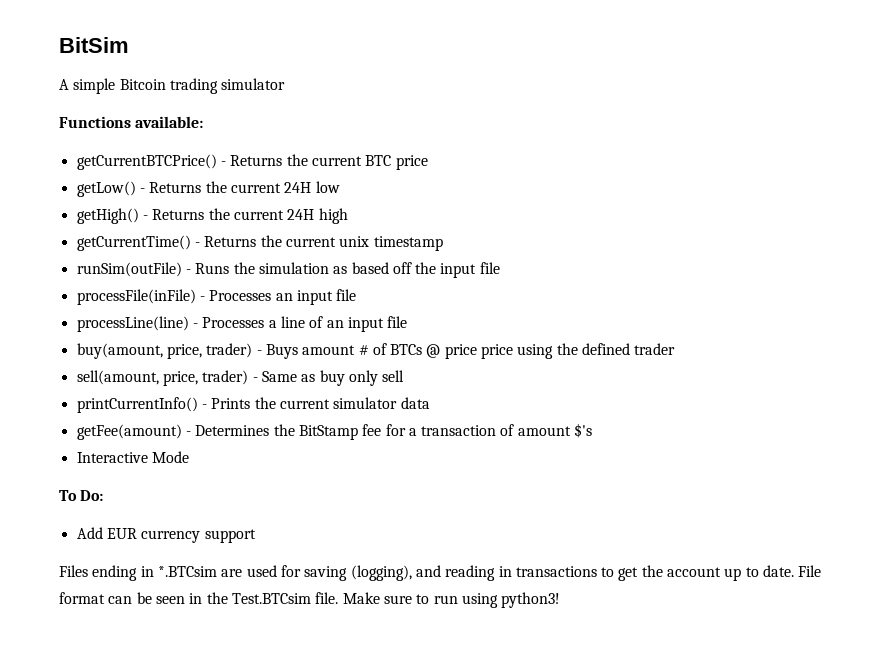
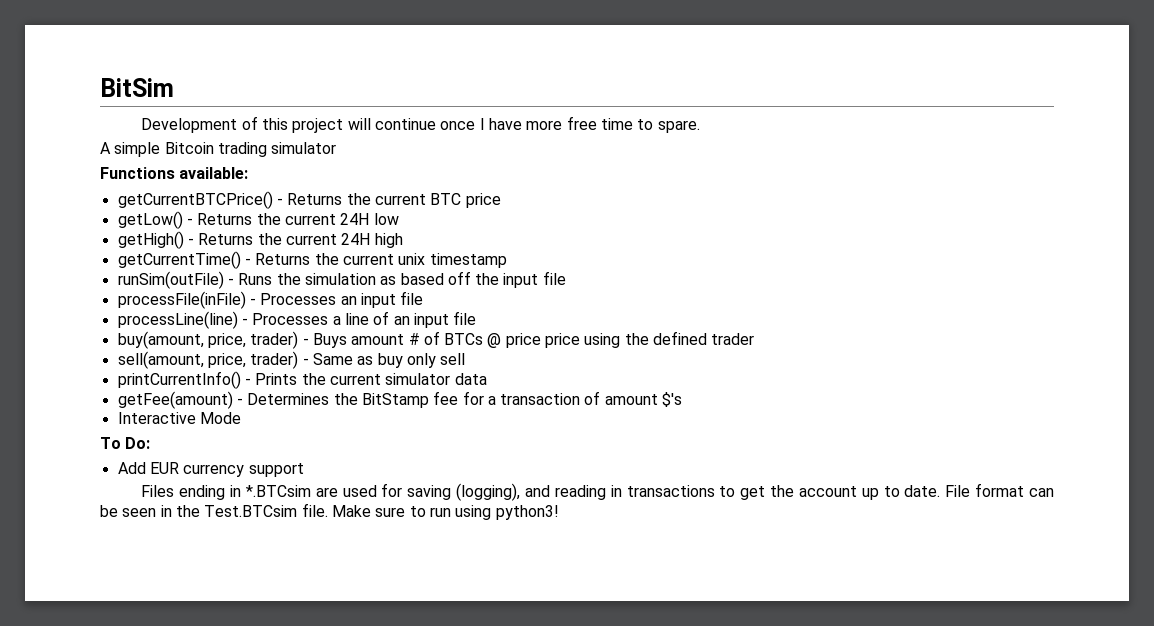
(129, 45) none -> [141,116,700,133] // Development of this project will continue once I have more free time to spare.

